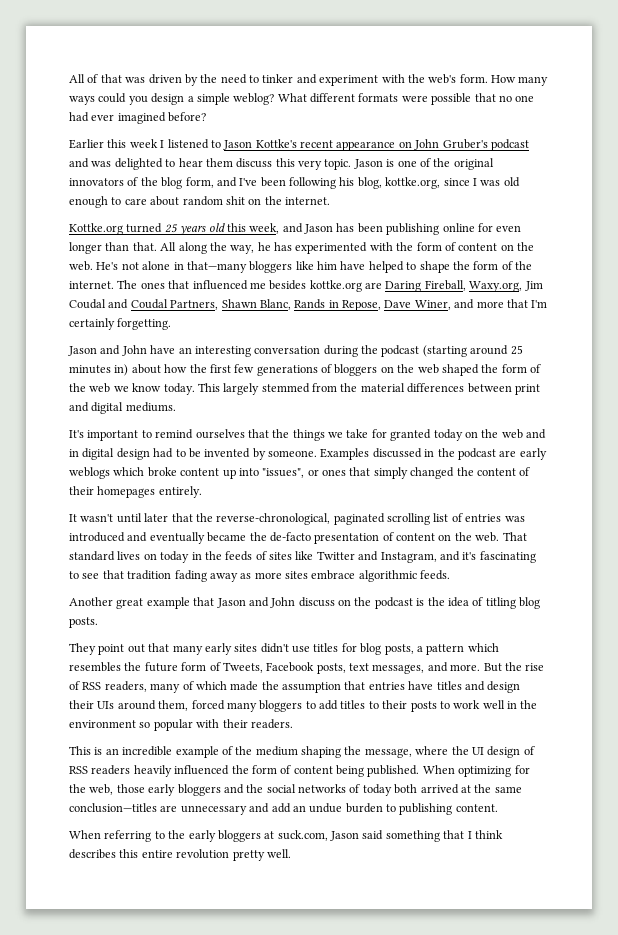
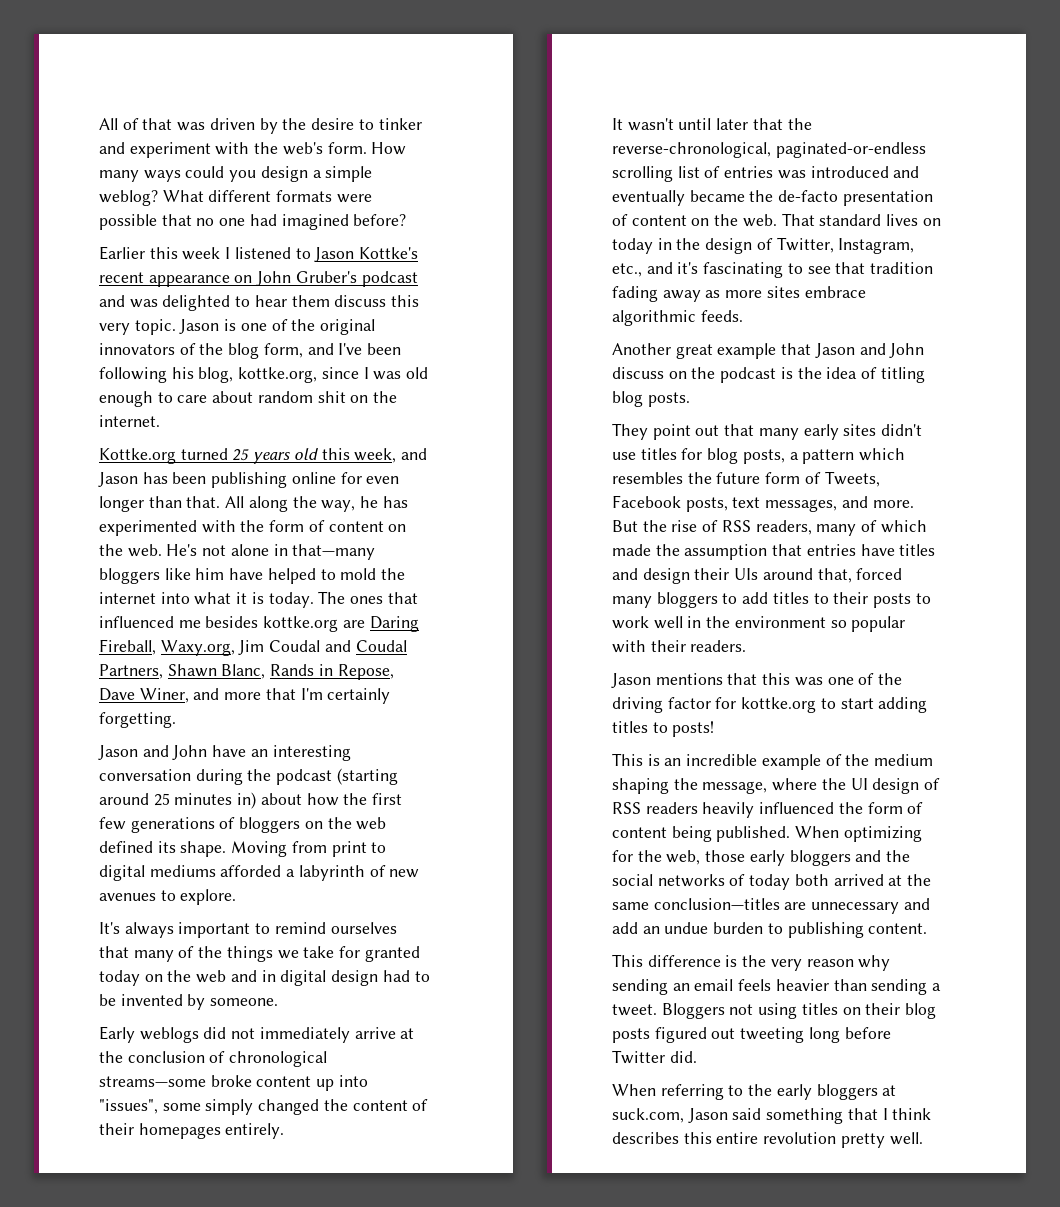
[220,74,247,84] need -> [311,118,355,130] desire
[91,114,115,121] ever -> (277, 220) none
[419,261,532,273] [69,281,114,289] shape the form of the internet. -> [340,568,406,580] [99,592,314,608] mold the internet into what it is today.
[441,364,541,376] [69,383,540,395] [69,402,176,414] shaped the form of the web we know today. This largely stemmed from the material differences between print and digital mediums. -> [99,841,387,857] [99,865,420,881] [99,889,237,905] defined its shape. Moving from print to digital mediums afforded a labyrinth of new avenues to explore.
(84, 434) none -> [124,922,174,938] always
(269, 433) none -> [133,946,195,962] many of
[320,448,547,460] [69,467,145,479] Examples discussed in the podcast are early weblogs which -> [99,1026,415,1043] [99,1051,328,1067] [99,1076,206,1087] // Early weblogs did not immediately arrive at the conclusion of chronological streams—some
[307,467,371,476] or ones that -> [162,1103,201,1111] some
[333,513,385,525] paginated -> [775,142,926,158] paginated-or-endless
[225,551,437,563] feeds of sites like Twitter and Instagram, -> [705,237,915,254] [612,263,642,277] design of Twitter, Instagram, etc.,
[158,700,189,711] them, -> [817,568,852,583] that,
(293, 724) none -> [611,673,903,688] [612,697,928,713] [612,721,715,737] // Jason mentions that this was one of the driving factor for kottke.org to start adding titles to posts!
(498, 808) none -> [612,954,891,971] [612,979,942,995] [612,1003,937,1019] [612,1027,891,1043] [612,1050,697,1064] // This difference is the very reason why sending an email feels heavier than sending a tweet. Bloggers not using titles on their blog posts figured out tweeting long before Twitter did.

